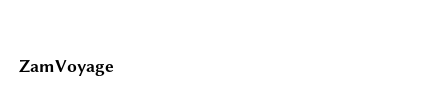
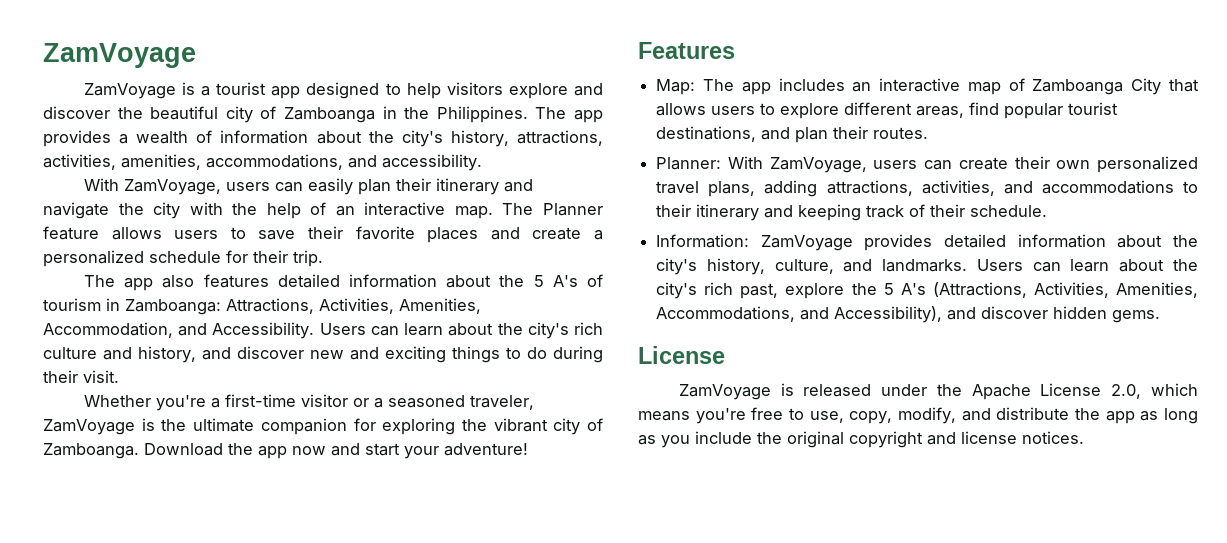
[19,59,114,76] ZamVoyage -> [43,43,196,68] [83,82,604,99] [43,106,604,123] [43,130,603,147] [43,154,482,171] [83,178,533,195] [43,202,604,219] [43,226,604,243] [43,250,323,267] [83,274,603,291] [43,298,481,315] [43,322,603,339] [43,346,603,363] [43,370,119,383] [83,394,534,411] [43,418,603,435] [43,443,528,459] [638,42,735,59] [656,78,1199,95] [656,102,1119,119] [656,126,929,143] [656,156,1198,173] [656,180,1198,197] [656,204,1048,221] [656,234,1198,251] [656,258,1198,275] [656,282,1198,299] [656,306,1161,323] [638,346,725,364] [678,383,1198,400] [638,407,1198,424] [638,431,1084,448] ZamVoyage // ZamVoyage is a tourist app designed to help visitors explore and discover the beautiful city of Zamboanga in the Philippines. The app provides a wealth of information about the city's history, attractions, activities, amenities, accommodations, and accessibility. // With ZamVoyage, users can easily plan their itinerary and navigate the city with the help of an interactive map. The Planner feature allows users to save their favorite places and create a personalized schedule for their trip. // The app also features detailed information about the 5 A's of tourism in Zamboanga: Attractions, Activities, Amenities, Accommodation, and Accessibility. Users can learn about the city's rich culture and history, and discover new and exciting things to do during their visit. // Whether you're a first-time visitor or a seasoned traveler, ZamVoyage is the ultimate companion for exploring the vibrant city of Zamboanga. Download the app now and start your adventure! // Features // Map: The app includes an interactive map of Zamboanga City that allows users to explore different areas, find popular tourist destinations, and plan their routes. // Planner: With ZamVoyage, users can create their own personalized travel plans, adding attractions, activities, and accommodations to their itinerary and keeping track of their schedule. // Information: ZamVoyage provides detailed information about the city's history, culture, and landmarks. Users can learn about the city's rich past, explore the 5 A's (Attractions, Activities, Amenities, Accommodations, and Accessibility), and discover hidden gems. // License // ZamVoyage is released under the Apache License 2.0, which means you're free to use, copy, modify, and distribute the app as long as you include the original copyright and license notices.

